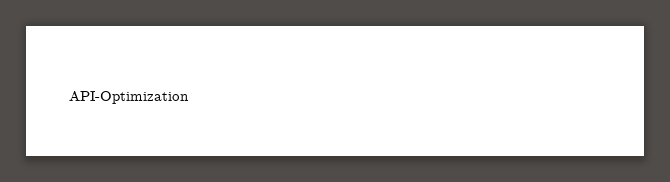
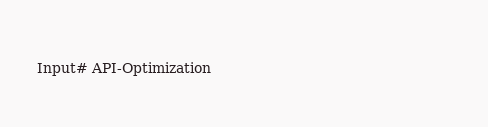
(69, 97) none -> [37,63,88,76] Input#

